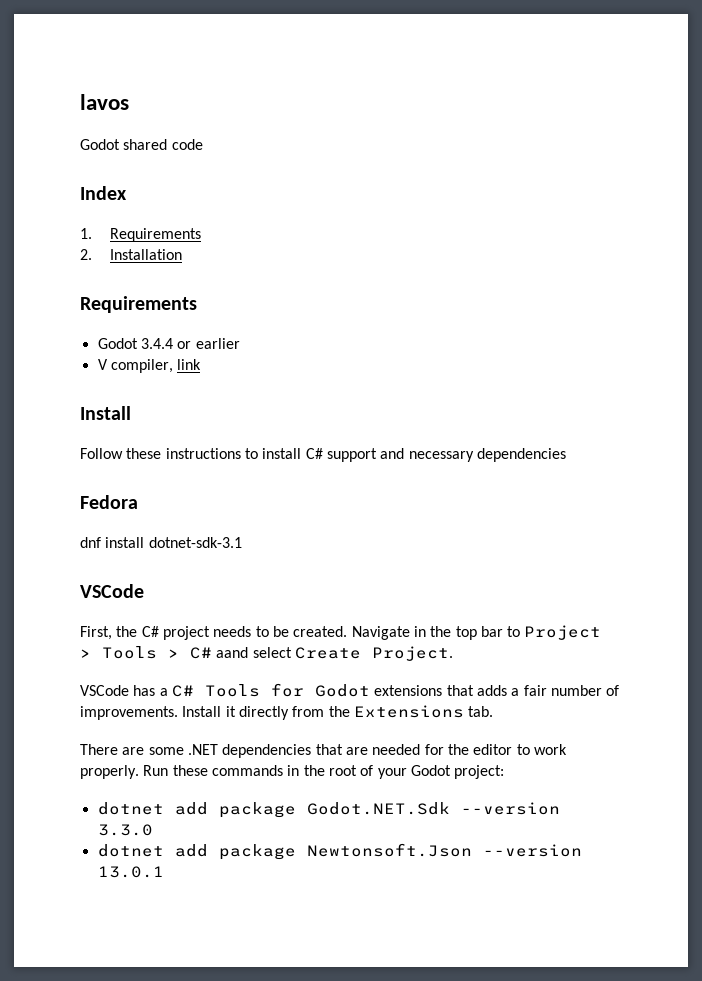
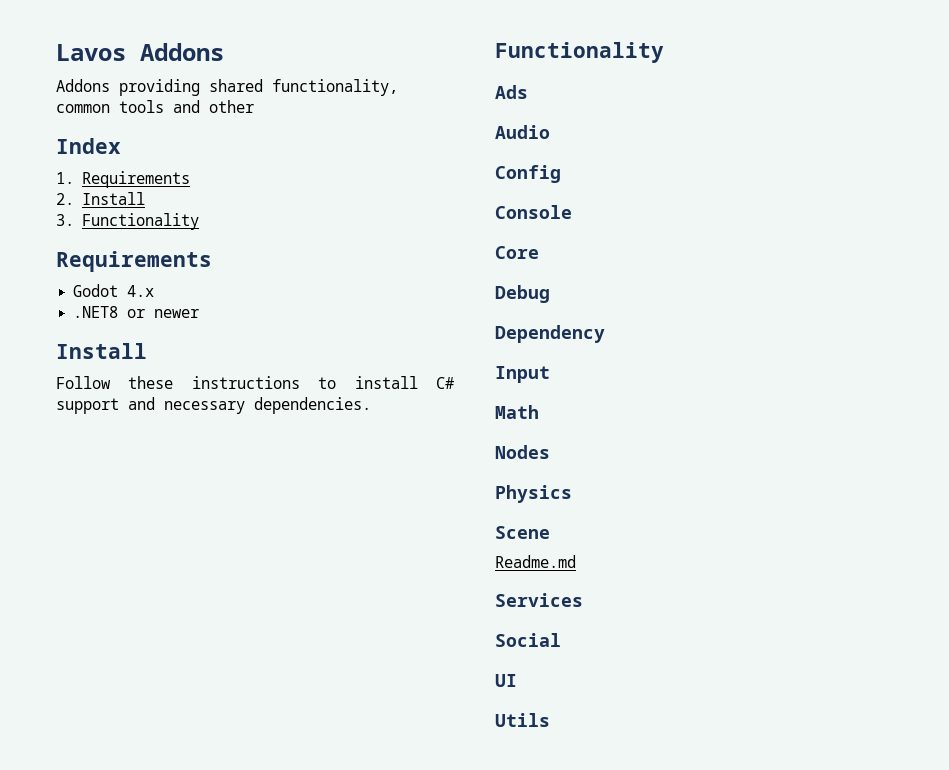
[80,94,129,110] [80,139,203,150] lavos // Godot shared code -> [56,43,224,61] [56,79,398,96] [56,100,254,113] Lavos Addons // Addons providing shared functionality, common tools and other
[109,249,182,260] Installation -> [81,192,145,205] [56,213,199,230] Install // 3. Functionality
[140,338,240,349] [97,359,202,373] 3.4.4 or earlier // V compiler, link -> [127,285,155,297] [73,306,200,318] 4.x // .NET8 or newer
[476,448,566,462] [80,495,138,509] [80,537,242,548] [80,584,144,598] [80,625,602,640] [80,646,453,661] [80,683,620,697] [80,705,494,720] [80,744,567,758] [80,765,505,779] [97,802,560,818] [97,824,153,836] [97,843,582,860] [97,866,164,878] dependencies // Fedora // dnf install dotnet-sdk-3.1 // VSCode // First, the C# project needs to be created. Navigate in the top bar to Project > Tools > C# aand select Create Project. // VSCode has a C# Tools for Godot extensions that adds a fair number of improvements. Install it directly from the Extensions tab. // There are some .NET dependencies that are needed for the editor to work properly. Run these commands in the root of your Godot project: // dotnet add package Godot.NET.Sdk --version 3.3.0 // dotnet add package Newtonsoft.Json --version 13.0.1 -> [254,397,371,414] [495,42,664,63] [495,85,528,99] [495,125,550,139] [495,165,561,183] [495,205,572,219] [495,246,539,259] [495,285,550,303] [495,325,605,343] [495,366,550,383] [495,405,539,419] [495,445,550,459] [495,485,572,503] [495,526,550,539] [495,555,576,568] [495,593,583,607] [495,633,561,647] [495,674,517,687] [495,713,550,727] dependencies. // Functionality // Ads // Audio // Config // Console // Core // Debug // Dependency // Input // Math // Nodes // Physics // Scene // Readme.md // Services // Social // UI // Utils

